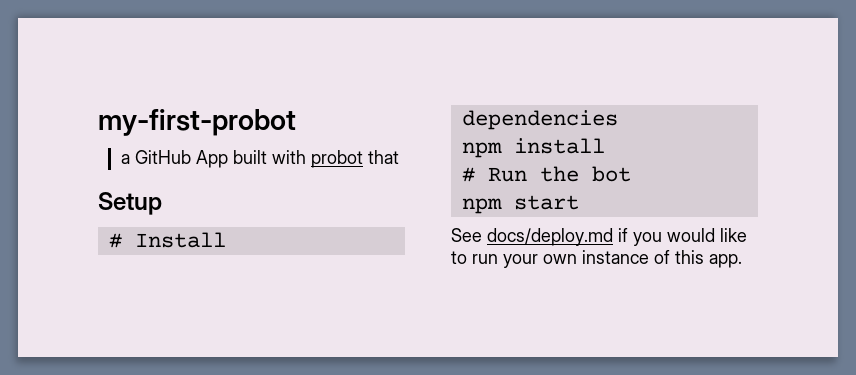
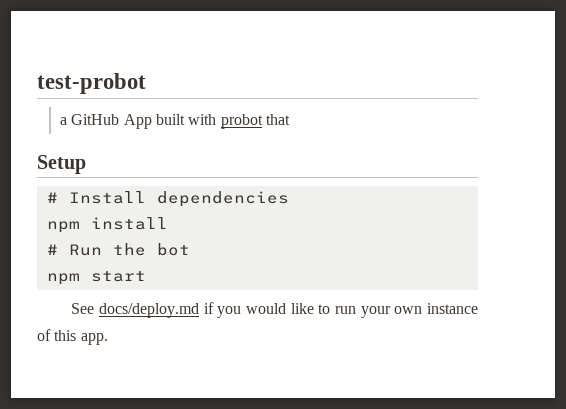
[98,109,296,136] my-first-probot -> [37,73,146,94] test-probot

